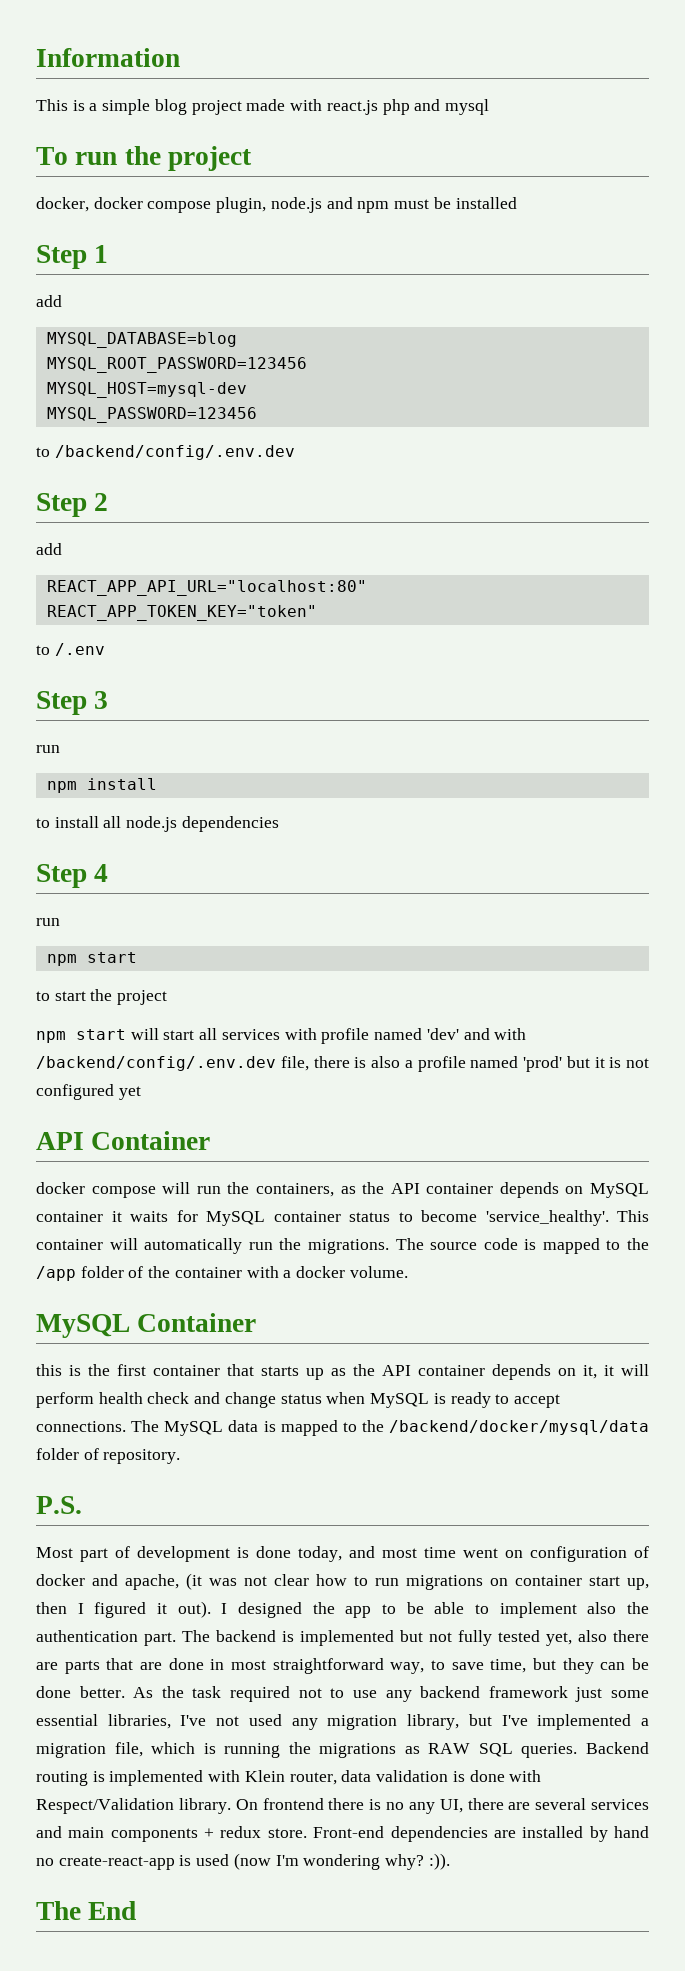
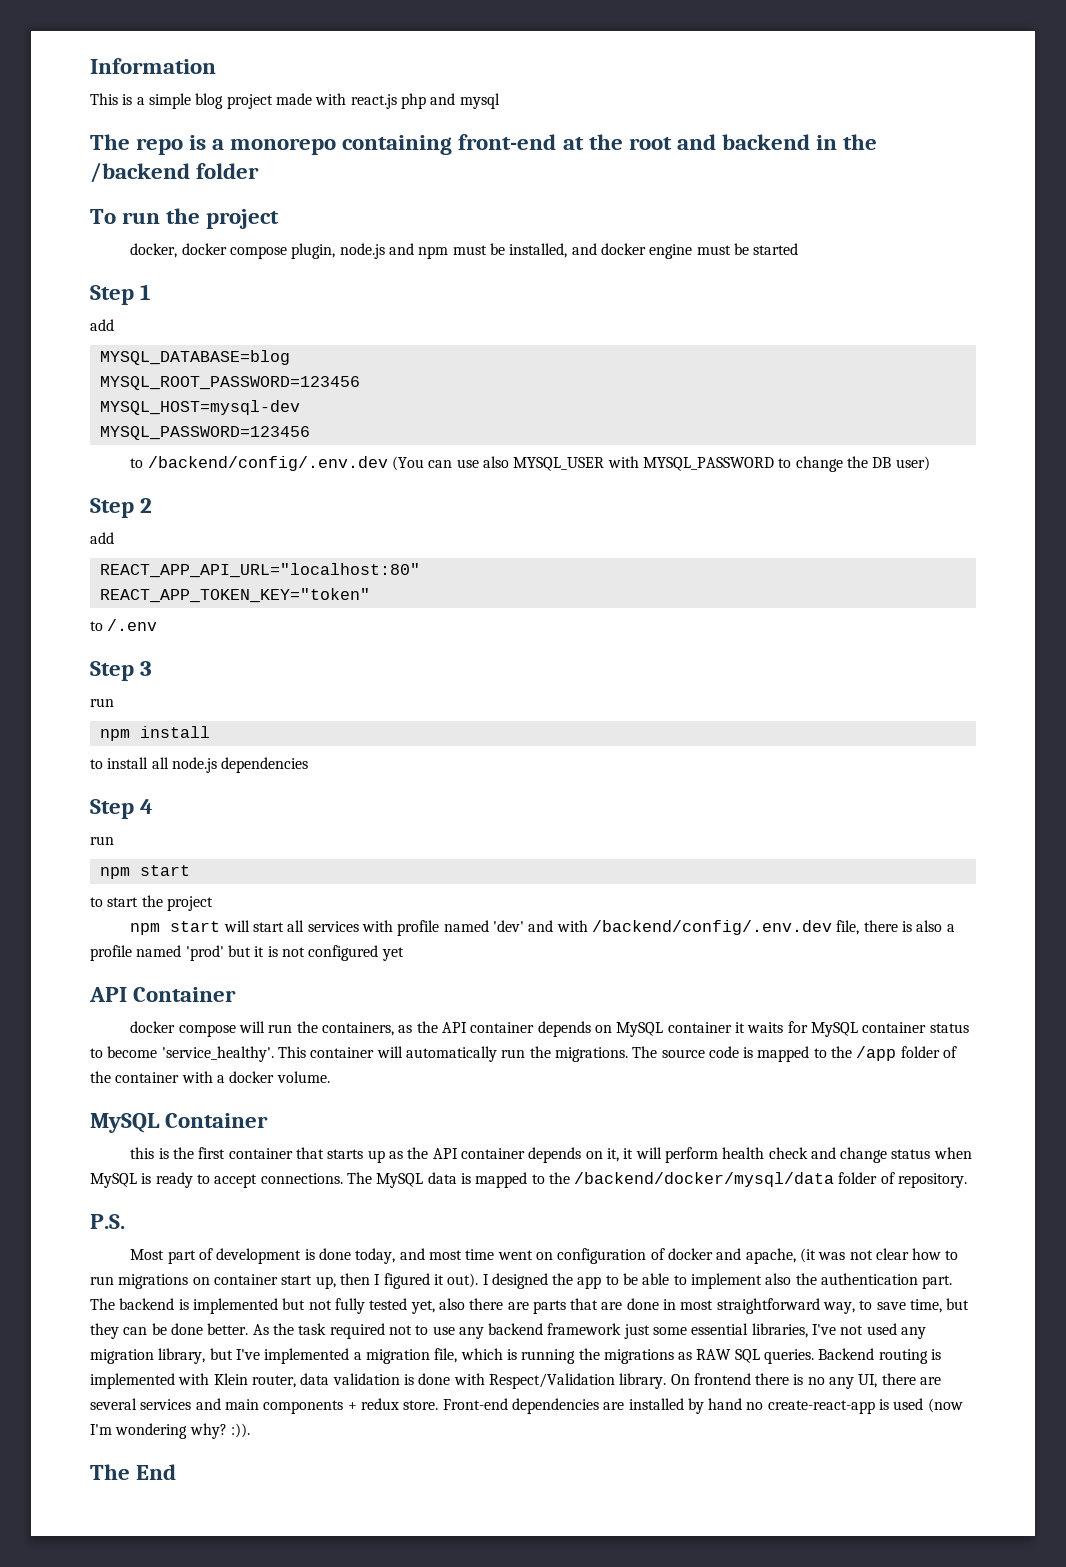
(489, 107) none -> [90,134,877,155] [90,162,260,183] // The repo is a monorepo containing front-end at the root and backend in the /backend folder
[455,197,517,209] installed -> [509,243,799,259] installed, and docker engine must be started
(295, 452) none -> [392,456,930,472] (You can use also MYSQL_USER with MYSQL_PASSWORD to change the DB user)

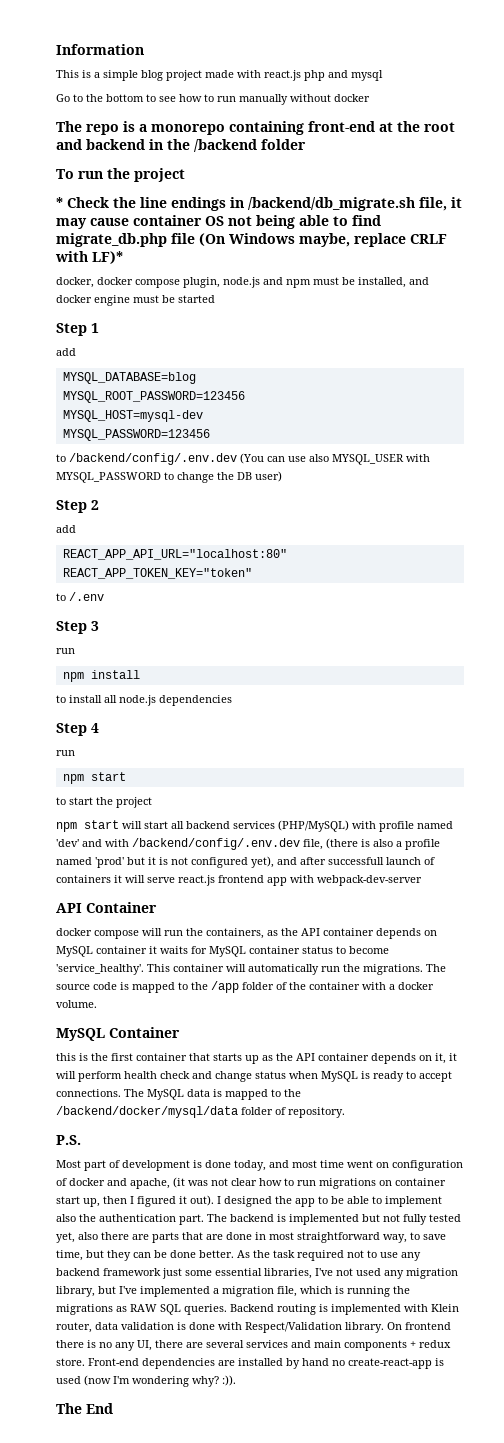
(500, 101) none -> [56,94,370,105] // Go to the bottom to see how to run manually without docker
(280, 219) none -> [56,197,462,211] [56,215,381,229] [56,233,447,247] [55,251,123,264] // * Check the line endings in /backend/db_migrate.sh file, it may cause container OS not being able to find migrate_db.php file (On Windows maybe, replace CRLF with LF)*
[307,921,359,932] services -> [186,820,349,832] backend services (PHP/MySQL)
[863,920,898,932] there -> [326,838,358,849] (there
[381,947,404,961] yet -> [251,856,435,868] [56,875,422,886] yet), and after successfull launch of containers it will serve react.js frontend app with webpack-dev-server

